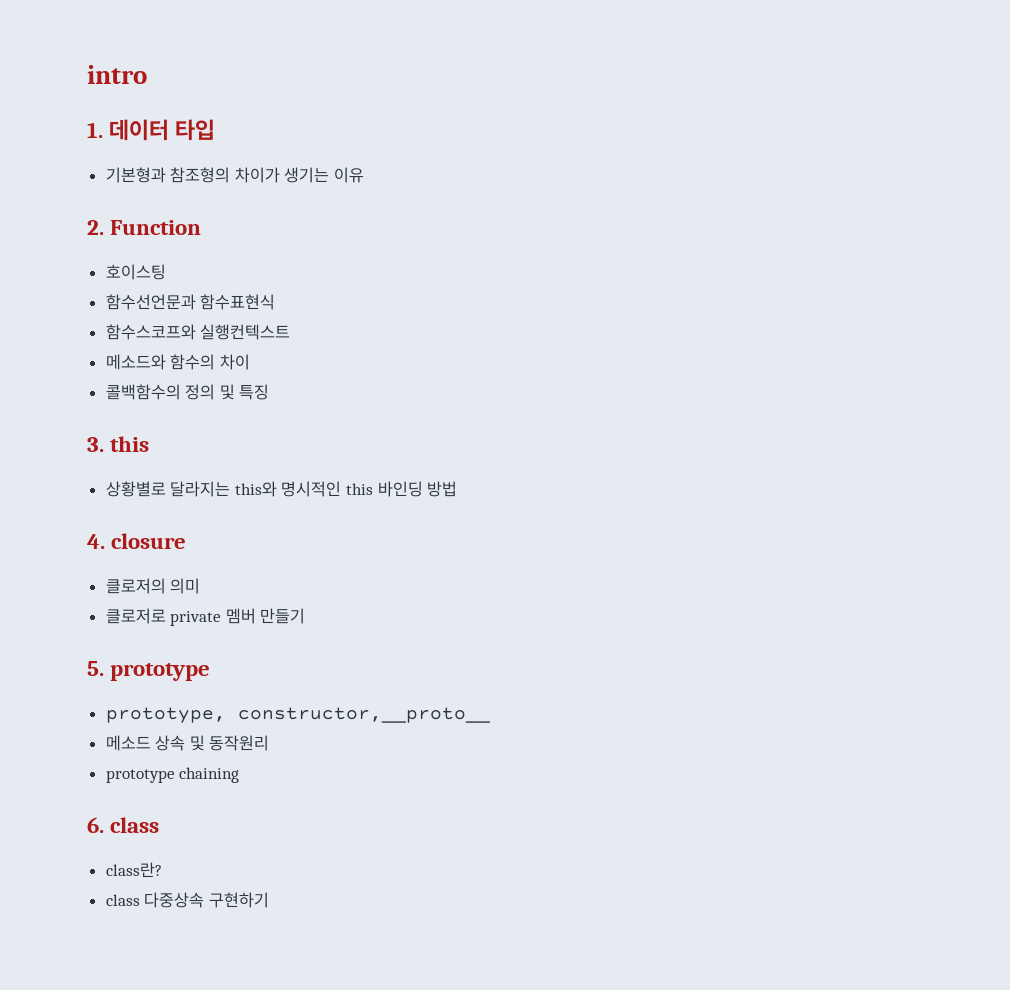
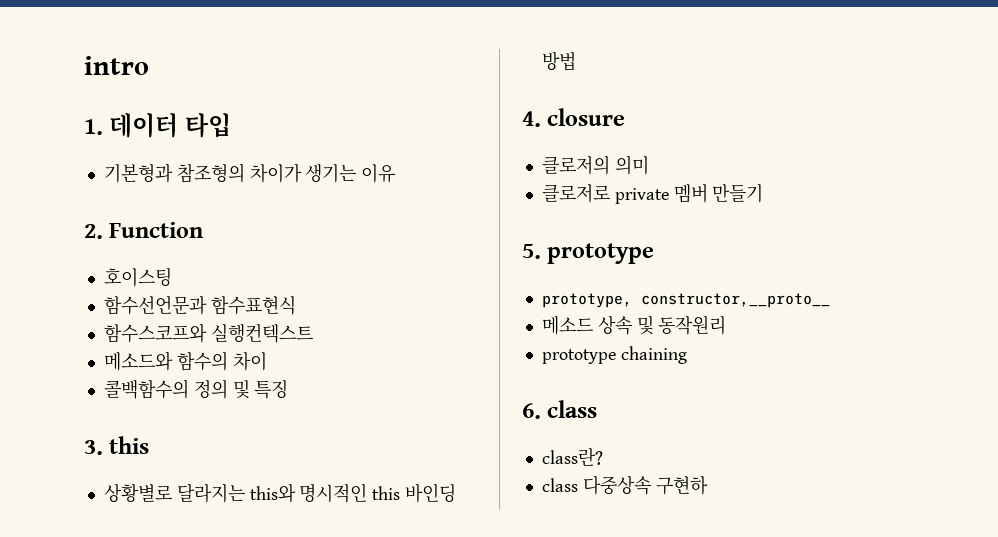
[208,892,269,908] 구현하기 -> [655,476,708,495] 구현하

